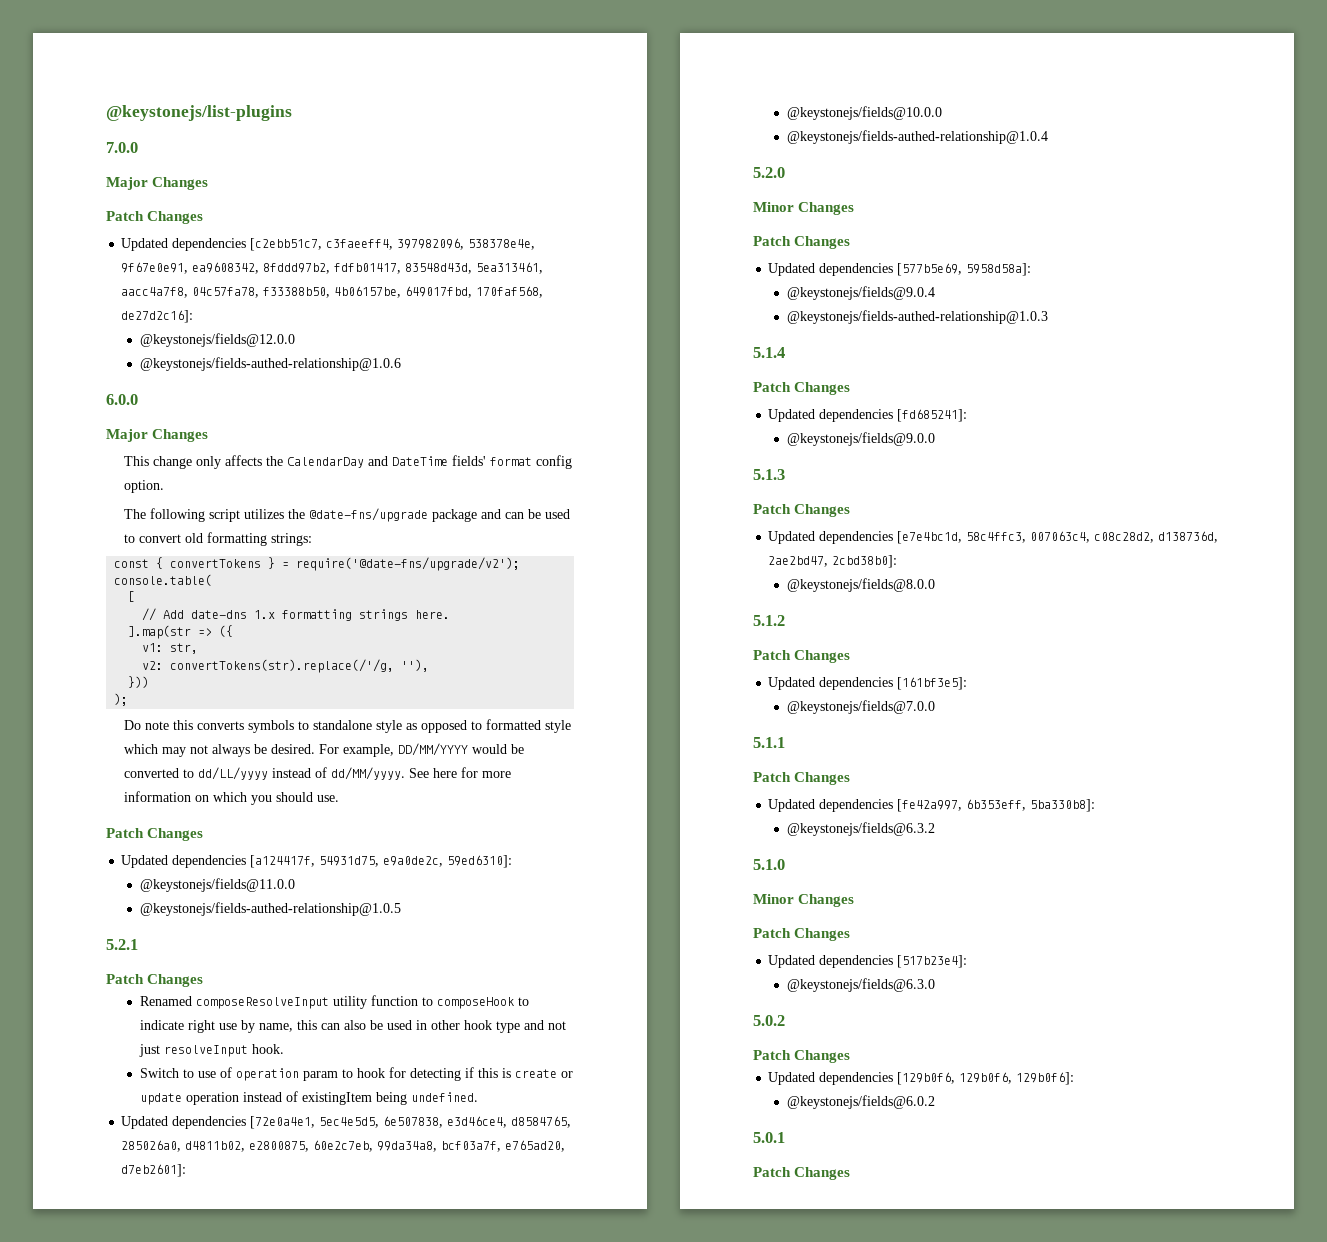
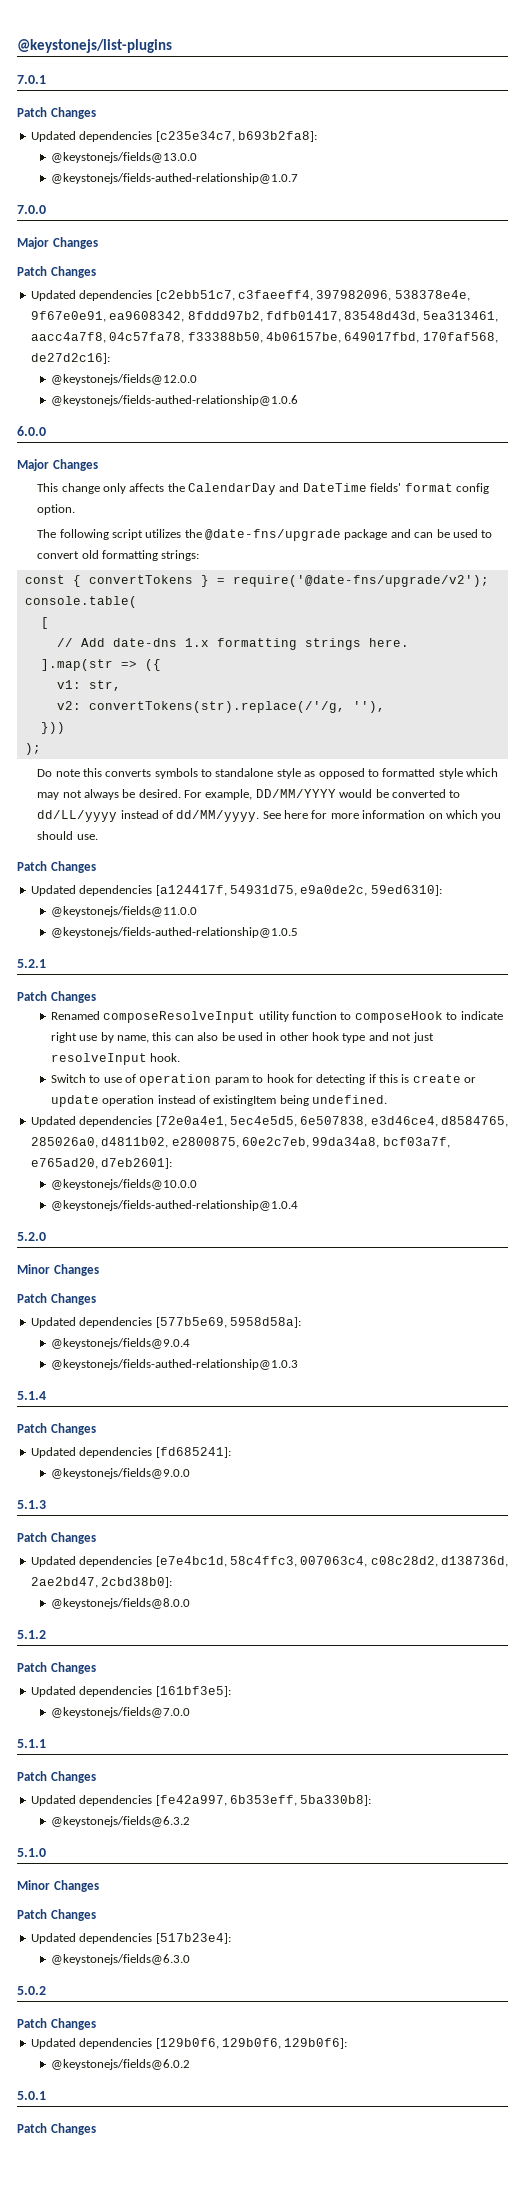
(292, 113) none -> [17,75,46,84] [17,107,96,119] [30,131,317,142] [50,152,197,163] [50,173,298,184] // 7.0.1 // Patch Changes // Updated dependencies [c235e34c7, b693b2fa8]: // @keystonejs/fields@13.0.0 // @keystonejs/fields-authed-relationship@1.0.7

